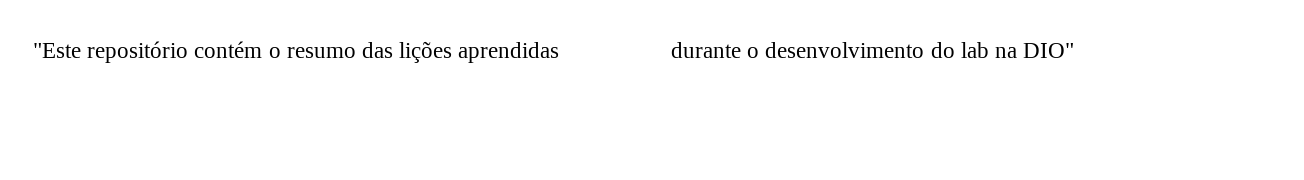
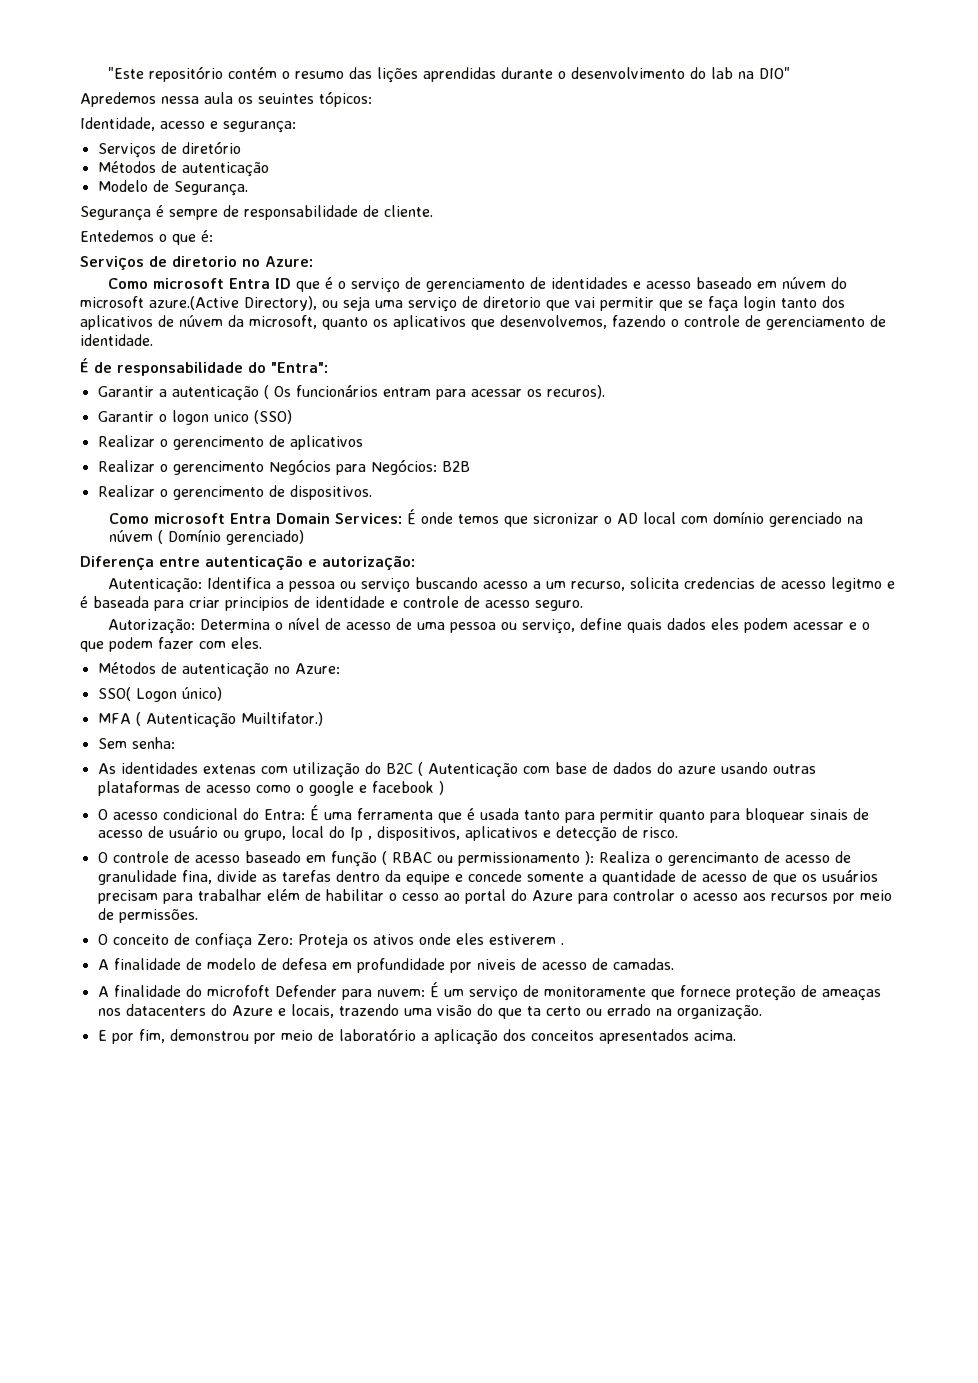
(1075, 50) none -> [80,91,372,107] [80,117,296,133] [97,141,241,158] [97,161,269,177] [97,180,248,196] [80,205,433,221] [80,230,213,245] [80,256,313,270] [108,277,848,293] [80,296,845,312] [80,315,886,330] [80,334,153,346] [80,358,328,376] [97,385,605,401] [97,410,292,425] [97,435,363,450] [97,459,470,475] [97,485,372,500] [108,509,863,527] [108,529,304,545] [80,555,415,570] [108,577,896,593] [80,596,583,611] [108,617,871,634] [80,637,262,652] [97,662,340,678] [97,687,222,702] [97,712,323,728] [97,737,175,749] [97,762,816,778] [97,781,444,796] [97,805,869,823] [97,826,678,842] [97,851,851,867] [97,870,878,885] [97,889,892,904] [97,908,198,923] [97,933,564,949] [97,958,674,973] [97,982,881,1001] [97,1004,762,1020] [97,1028,736,1045] // Apredemos nessa aula os seuintes tópicos: // Identidade, acesso e segurança: // Serviços de diretório // Métodos de autenticação // Modelo de Segurança. // Segurança é sempre de responsabilidade de cliente. // Entedemos o que é: // Serviços de diretorio no Azure: // Como microsoft Entra ID que é o serviço de gerenciamento de identidades e acesso baseado em núvem do microsoft azure.(Active Directory), ou seja uma serviço de diretorio que vai permitir que se faça login tanto dos aplicativos de núvem da microsoft, quanto os aplicativos que desenvolvemos, fazendo o controle de gerenciamento de identidade. // É de responsabilidade do "Entra": // Garantir a autenticação ( Os funcionários entram para acessar os recuros). // Garantir o logon unico (SSO) // Realizar o gerencimento de aplicativos // Realizar o gerencimento Negócios para Negócios: B2B // Realizar o gerencimento de dispositivos. // Como microsoft Entra Domain Services: É onde temos que sicronizar o AD local com domínio gerenciado na núvem ( Domínio gerenciado) // Diferença entre autenticação e autorização: // Autenticação: Identifica a pessoa ou serviço buscando acesso a um recurso, solicita credencias de acesso legitmo e é baseada para criar principios de identidade e controle de acesso seguro. // Autorização: Determina o nível de acesso de uma pessoa ou serviço, define quais dados eles podem acessar e o que podem fazer com eles. // Métodos de autenticação no Azure: // SSO( Logon único) // MFA ( Autenticação Muiltifator.) // Sem senha: // As identidades extenas com utilização do B2C ( Autenticação com base de dados do azure usando outras plataformas de acesso como o google e facebook ) // O acesso condicional do Entra: É uma ferramenta que é usada tanto para permitir quanto para bloquear sinais de acesso de usuário ou grupo, local do Ip , dispositivos, aplicativos e detecção de risco. // O controle de acesso baseado em função ( RBAC ou permissionamento ): Realiza o gerencimanto de acesso de granulidade fina, divide as tarefas dentro da equipe e concede somente a quantidade de acesso de que os usuários precisam para trabalhar elém de habilitar o cesso ao portal do Azure para controlar o acesso aos recursos por meio de permissões. // O conceito de confiaça Zero: Proteja os ativos onde eles estiverem . // A finalidade de modelo de defesa em profundidade por niveis de acesso de camadas. // A finalidade do microfoft Defender para nuvem: É um serviço de monitoramente que fornece proteção de ameaças nos datacenters do Azure e locais, trazendo uma visão do que ta certo ou errado na organização. // E por fim, demonstrou por meio de laboratório a aplicação dos conceitos apresentados acima.

